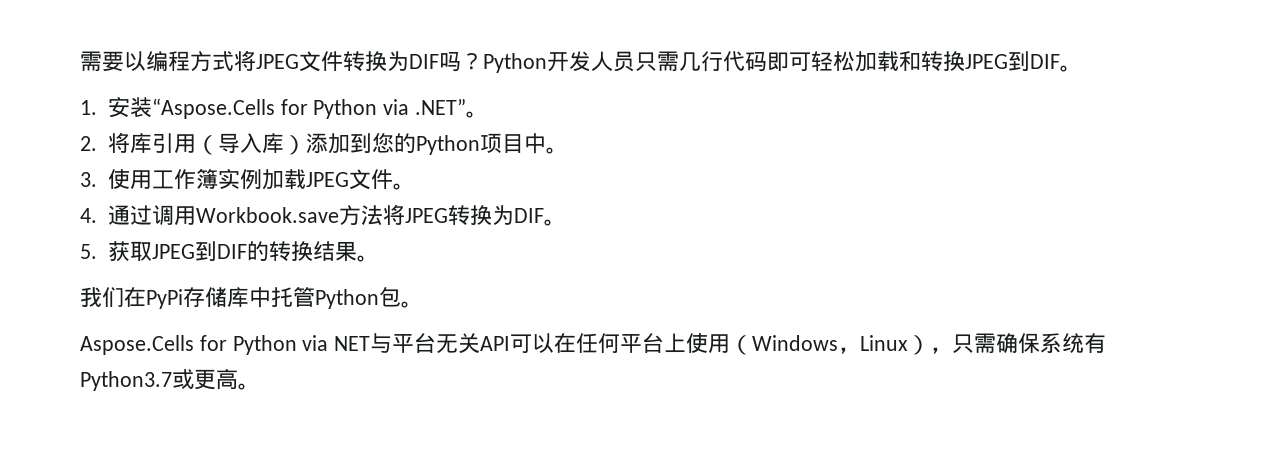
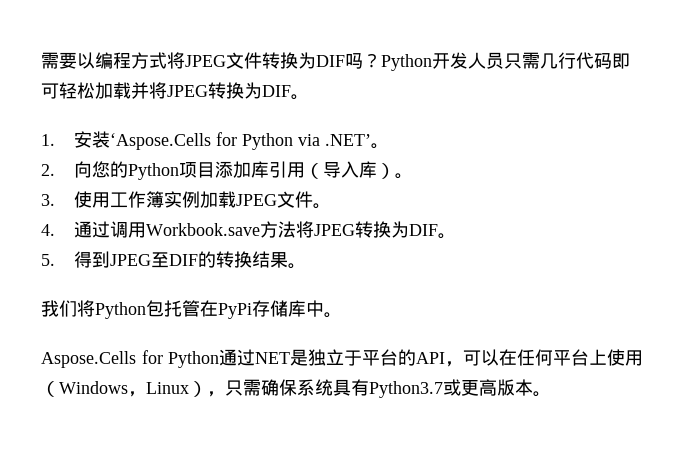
[899,51,1030,71] 和转换JPEG到 -> [131,82,262,99] 并将JPEG转换为
[151,98,466,119] “Aspose.Cells for Python via .NET” -> [110,132,372,150] ‘Aspose.Cells for Python via .NET’
[107,132,546,155] 将库引用（导入库）添加到您的Python项目中 -> [74,161,396,180] 向您的Python项目添加库引用（导入库）
[107,241,217,262] 获取JPEG到 -> [74,251,170,268] 得到JPEG至
(124, 297) none -> [77,300,200,319] 将Python包托管
[271,287,401,309] 托管Python包 -> (324, 308) none
[302,333,511,354] via NET与平台无关API -> [219,349,463,367] 通过NET是独立于平台的API，
(1085, 343) none -> [333,379,351,396] 具
(238, 379) none -> [497,379,533,396] 版本

